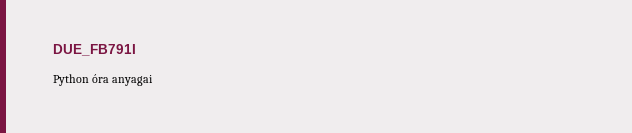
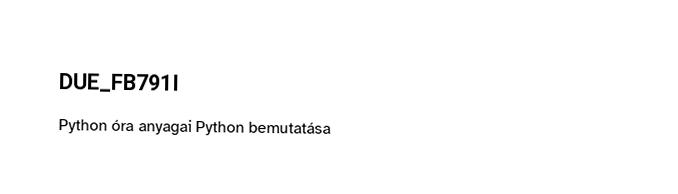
(154, 80) none -> [194,120,332,136] Python bemutatása

